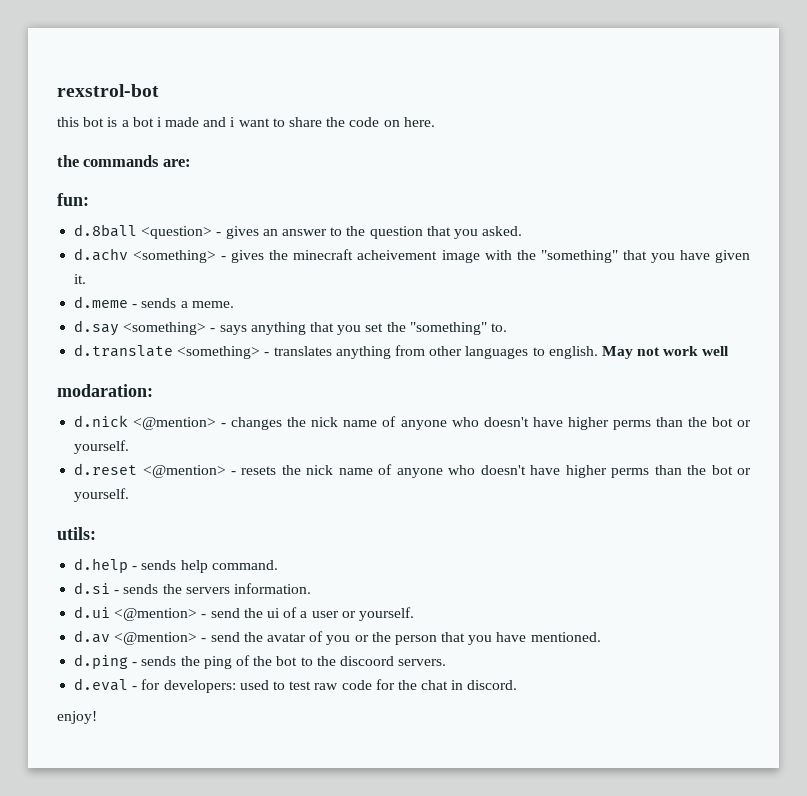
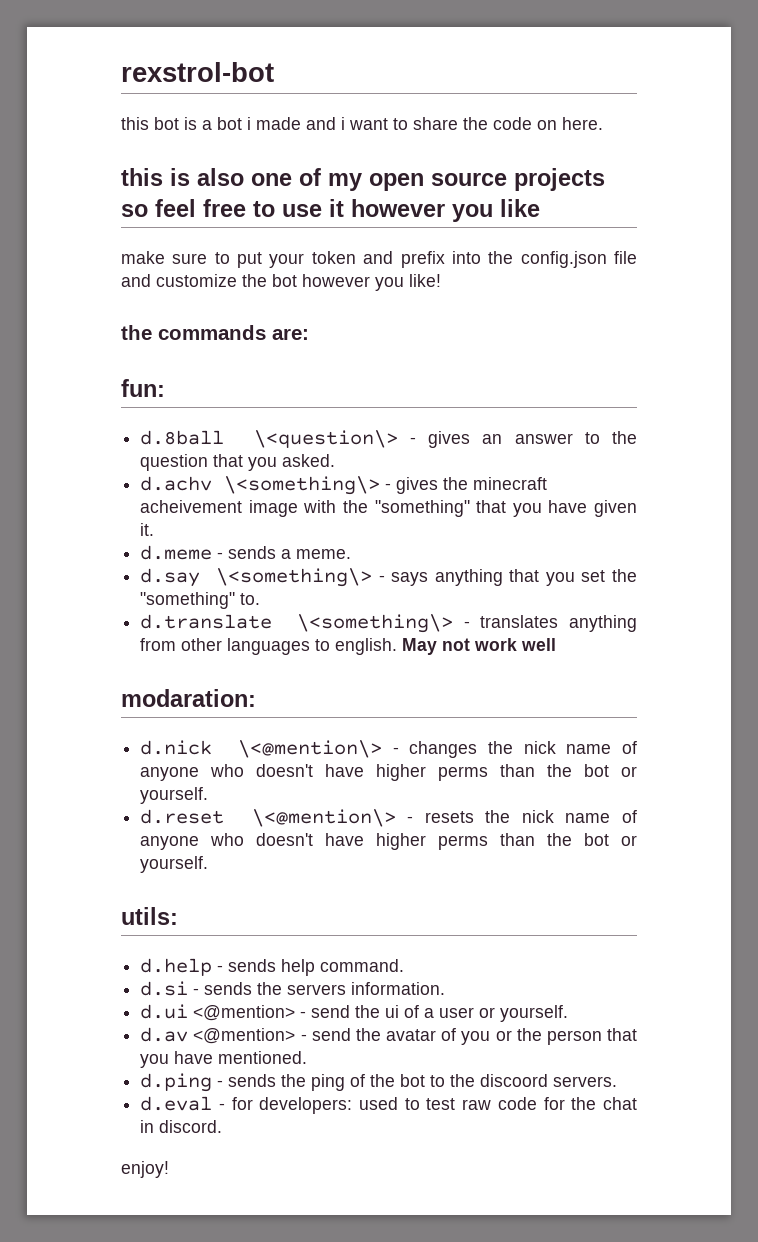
(435, 122) none -> [121,168,605,191] [121,199,540,222] [121,251,637,268] [121,274,441,291] // this is also one of my open source projects so feel free to use it however you like // make sure to put your token and prefix into the config.json file and customize the bot however you like!
[141,226,213,239] <question> -> [253,430,398,448] \<question\>
[133,250,217,263] <something> -> [224,476,381,495] \<something\>
[123,322,207,335] <something> -> [216,568,373,587] \<something\>
[177,346,261,359] <something> -> [297,614,454,633] \<something\>
[133,417,217,430] <@mention> -> [237,740,382,758] \<@mention\>
[142,465,226,478] <@mention> -> [251,809,396,827] \<@mention\>

